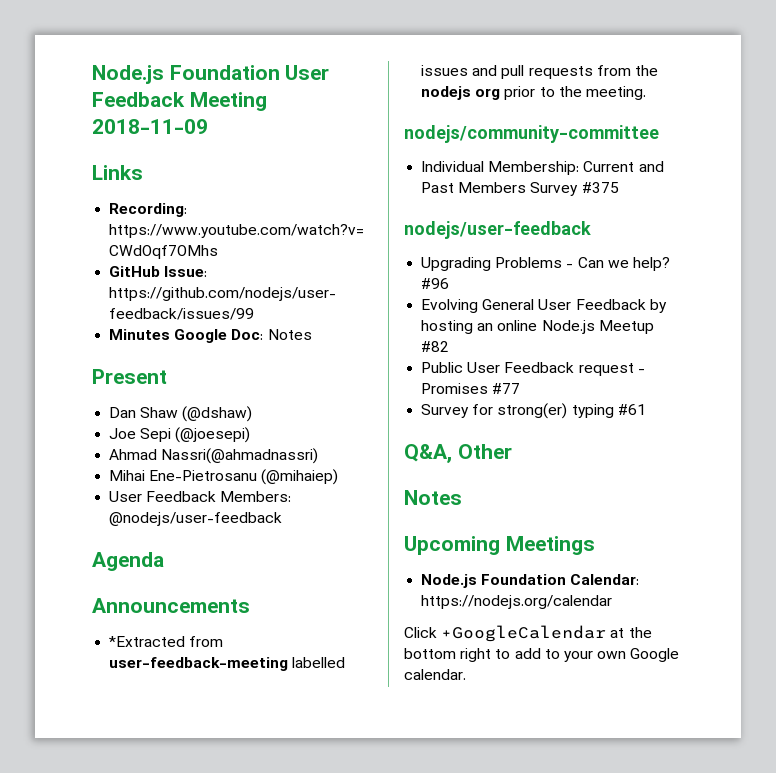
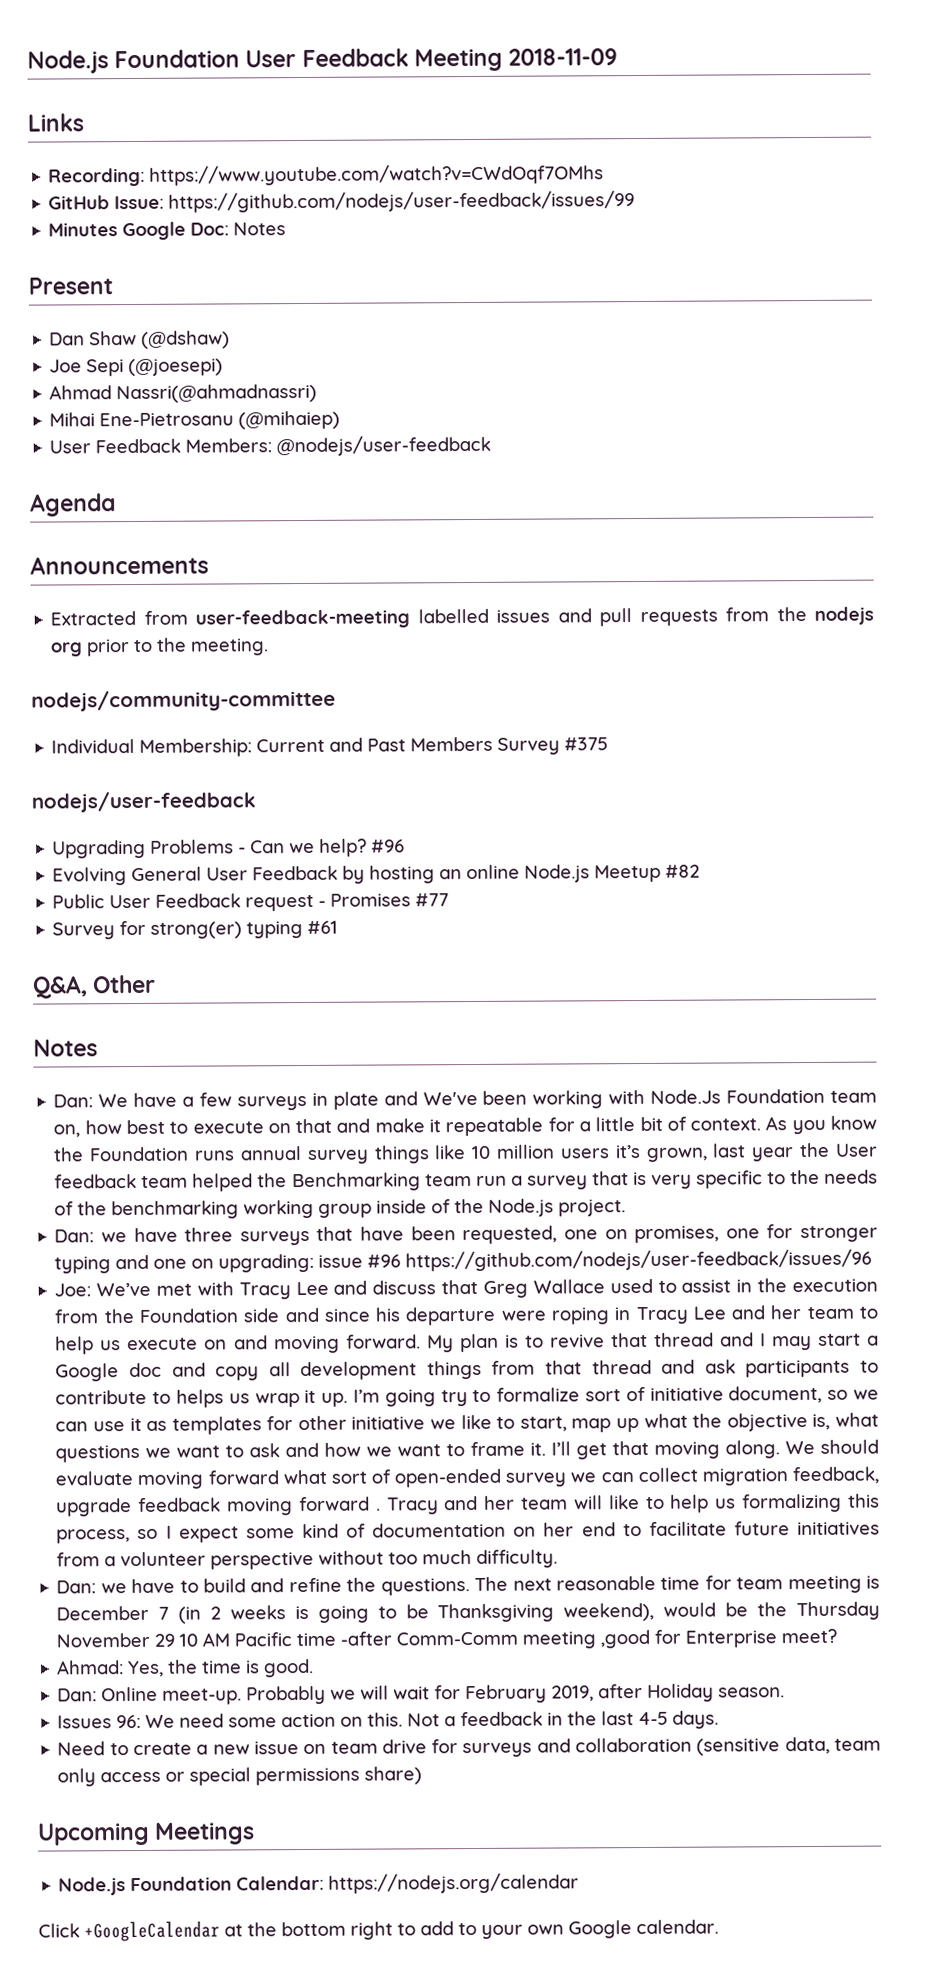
[109,636,186,647] *Extracted -> [50,610,137,626] Extracted
(462, 497) none -> [53,1088,877,1111] [53,1115,877,1138] [53,1142,879,1164] [54,1169,878,1192] [54,1198,627,1220] [54,1224,878,1246] [54,1248,873,1274] [54,1278,878,1300] [54,1305,878,1326] [55,1332,880,1355] [55,1359,879,1382] [55,1385,879,1408] [55,1412,879,1435] [55,1439,880,1463] [55,1466,880,1489] [56,1493,880,1517] [56,1521,880,1544] [56,1549,559,1570] [56,1575,880,1596] [56,1601,881,1624] [56,1628,838,1649] [57,1658,315,1678] [57,1683,786,1705] [57,1710,720,1729] [57,1736,881,1758] [57,1766,423,1787] // Dan: We have a few surveys in plate and We've been working with Node.Js Foundation team on, how best to execute on that and make it repeatable for a little bit of context. As you know the Foundation runs annual survey things like 10 million users it’s grown, last year the User feedback team helped the Benchmarking team run a survey that is very specific to the needs of the benchmarking working group inside of the Node.js project. // Dan: we have three surveys that have been requested, one on promises, one for stronger typing and one on upgrading: issue #96 https://github.com/nodejs/user-feedback/issues/96 // Joe: We’ve met with Tracy Lee and discuss that Greg Wallace used to assist in the execution from the Foundation side and since his departure were roping in Tracy Lee and her team to help us execute on and moving forward. My plan is to revive that thread and I may start a Google doc and copy all development things from that thread and ask participants to contribute to helps us wrap it up. I’m going try to formalize sort of initiative document, so we can use it as templates for other initiative we like to start, map up what the objective is, what questions we want to ask and how we want to frame it. I’ll get that moving along. We should evaluate moving forward what sort of open-ended survey we can collect migration feedback, upgrade feedback moving forward . Tracy and her team will like to help us formalizing this process, so I expect some kind of documentation on her end to facilitate future initiatives from a volunteer perspective without too much difficulty. // Dan: we have to build and refine the questions. The next reasonable time for team meeting is December 7 (in 2 weeks is going to be Thanksgiving weekend), would be the Thursday November 29 10 AM Pacific time -after Comm-Comm meeting ,good for Enterprise meet? // Ahmad: Yes, the time is good. // Dan: Online meet-up. Probably we will wait for February 2019, after Holiday season. // Issues 96: We need some action on this. Not a feedback in the last 4-5 days. // Need to create a new issue on team drive for surveys and collaboration (sensitive data, team only access or special permissions share)

